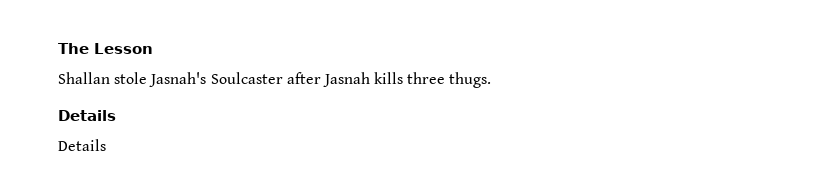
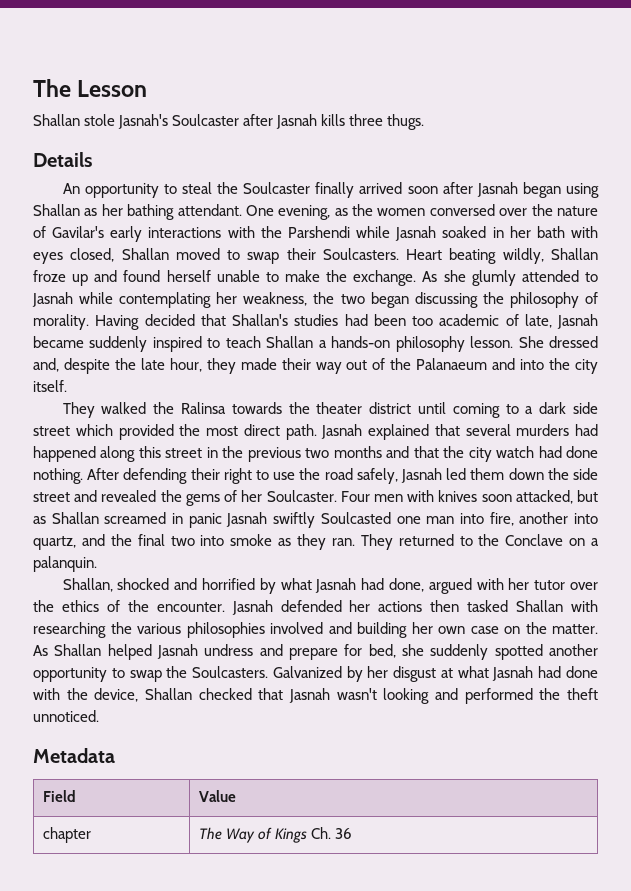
[58,139,106,151] Details -> [62,182,599,198] [33,204,598,220] [33,226,598,242] [33,248,598,264] [33,270,599,286] [32,292,599,308] [33,314,598,330] [33,336,598,352] [33,358,598,374] [33,380,67,392] [62,402,599,418] [33,424,598,440] [33,446,598,462] [33,468,598,484] [33,490,599,506] [33,512,598,528] [33,534,599,550] [33,556,97,572] [62,578,599,594] [33,600,599,615] [33,622,598,638] [33,644,598,660] [33,666,598,682] [33,688,599,704] [33,710,99,722] [33,748,115,763] [43,790,77,802] [199,790,237,802] [43,827,92,843] [199,827,353,843] An opportunity to steal the Soulcaster finally arrived soon after Jasnah began using Shallan as her bathing attendant. One evening, as the women conversed over the nature of Gavilar's early interactions with the Parshendi while Jasnah soaked in her bath with eyes closed, Shallan moved to swap their Soulcasters. Heart beating wildly, Shallan froze up and found herself unable to make the exchange. As she glumly attended to Jasnah while contemplating her weakness, the two began discussing the philosophy of morality. Having decided that Shallan's studies had been too academic of late, Jasnah became suddenly inspired to teach Shallan a hands-on philosophy lesson. She dressed and, despite the late hour, they made their way out of the Palanaeum and into the city itself. // They walked the Ralinsa towards the theater district until coming to a dark side street which provided the most direct path. Jasnah explained that several murders had happened along this street in the previous two months and that the city watch had done nothing. After defending their right to use the road safely, Jasnah led them down the side street and revealed the gems of her Soulcaster. Four men with knives soon attacked, but as Shallan screamed in panic Jasnah swiftly Soulcasted one man into fire, another into quartz, and the final two into smoke as they ran. They returned to the Conclave on a palanquin. // Shallan, shocked and horrified by what Jasnah had done, argued with her tutor over the ethics of the encounter. Jasnah defended her actions then tasked Shallan with researching the various philosophies involved and building her own case on the matter. As Shallan helped Jasnah undress and prepare for bed, she suddenly spotted another opportunity to swap the Soulcasters. Galvanized by her disgust at what Jasnah had done with the device, Shallan checked that Jasnah wasn't looking and performed the theft unnoticed. // Metadata // Field | Value // chapter | The Way of Kings Ch. 36

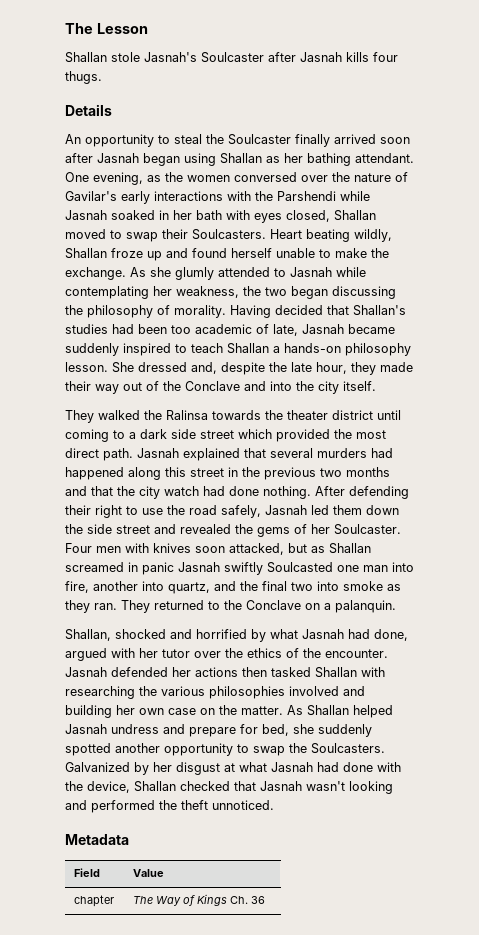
[349,114,384,126] three -> [373,52,398,62] four
[416,358,488,370] Palanaeum -> [185,381,240,391] Conclave

